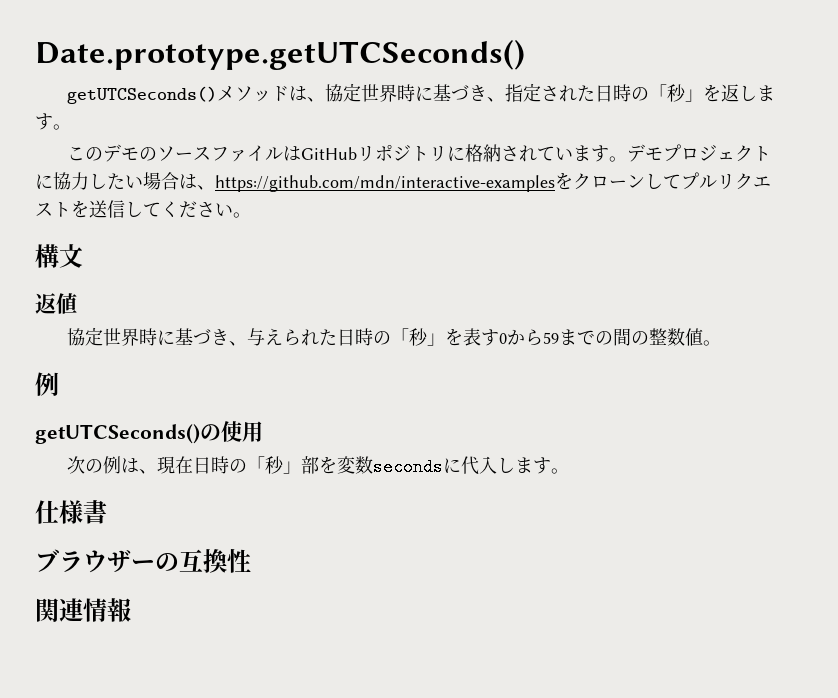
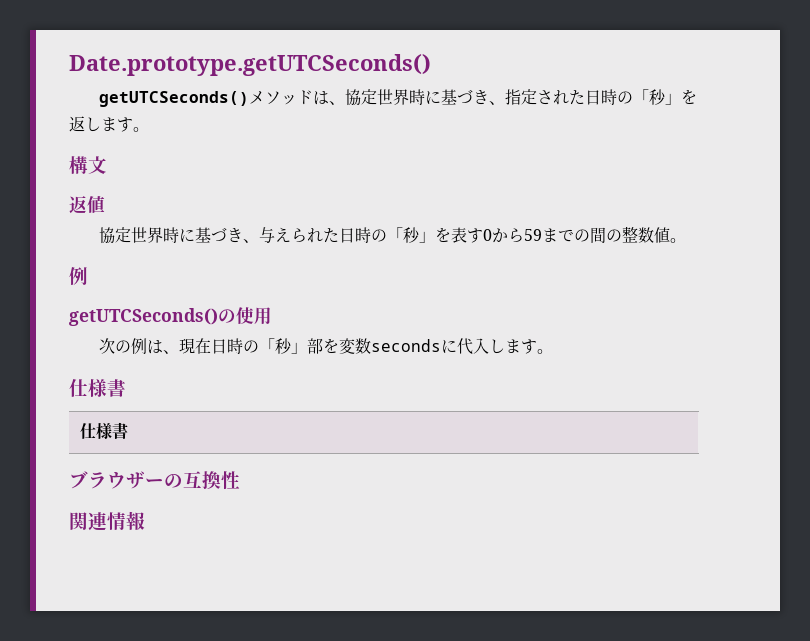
[66,144,771,162] [35,172,771,192] [35,200,251,218] // このデモのソースファイルはGitHubリポジトリに格納されています。デモプロジェクトに協力したい場合は、https://github.com/mdn/interactive-examplesをクローンしてプルリクエストを送信してください。 -> (149, 129) none
(107, 512) none -> [79,422,128,439] // 仕様書

